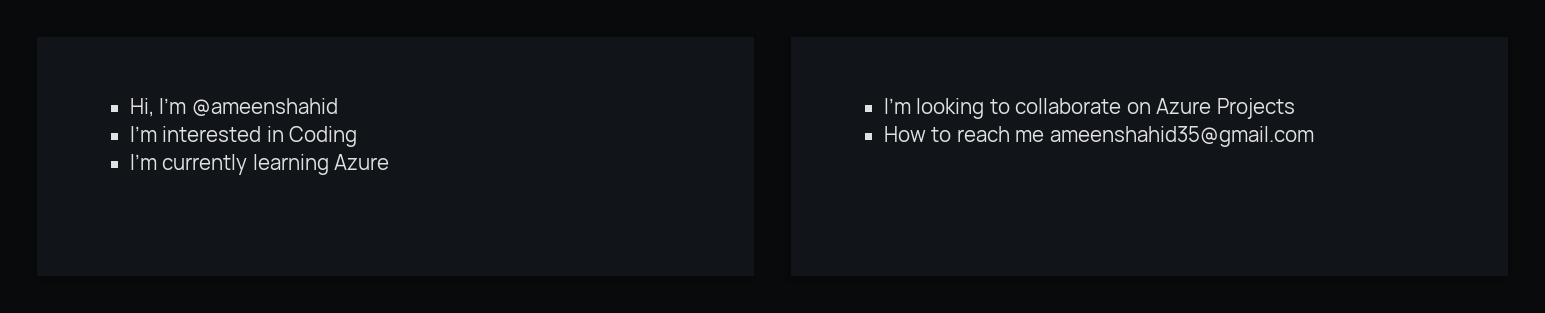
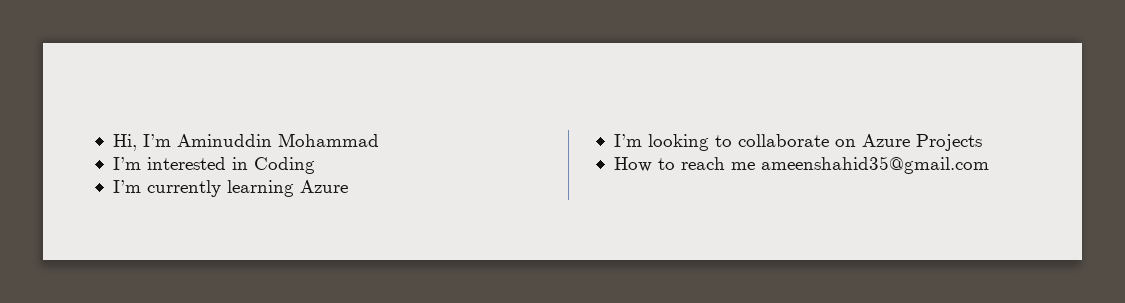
[191,98,338,116] @ameenshahid -> [176,133,379,147] Aminuddin Mohammad

